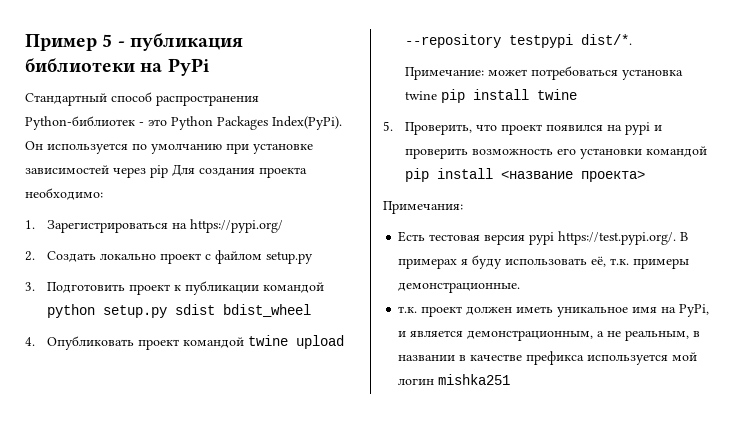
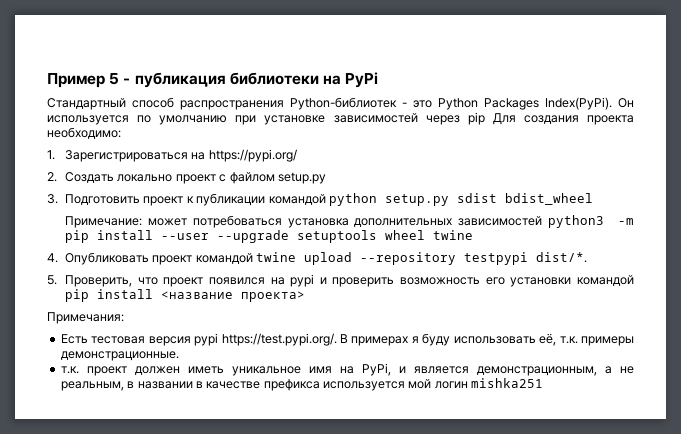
(311, 310) none -> [65,215,634,228] [65,230,474,243] // Примечание: может потребоваться установка дополнительных зависимостей python3 -m pip install --user --upgrade setuptools wheel twine
[404,66,683,80] [404,89,577,103] // Примечание: может потребоваться установка twine pip install twine -> (588, 257) none

